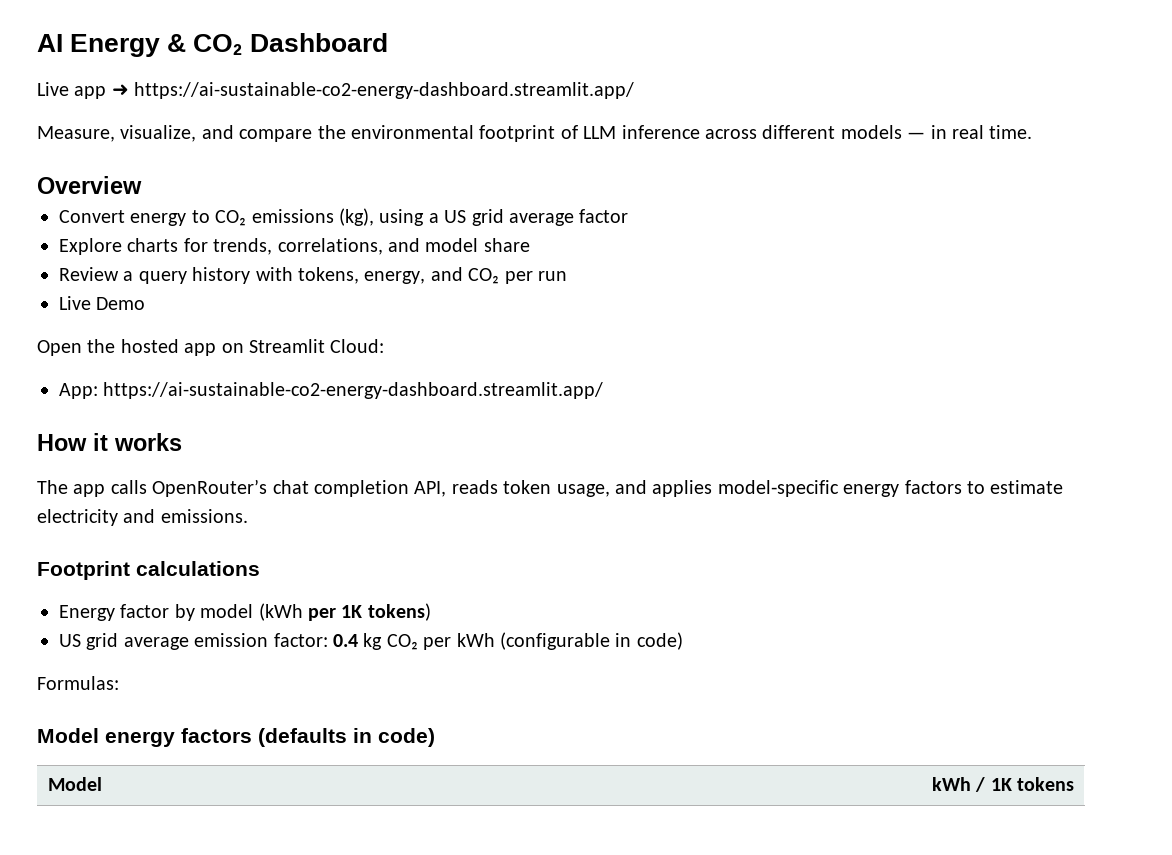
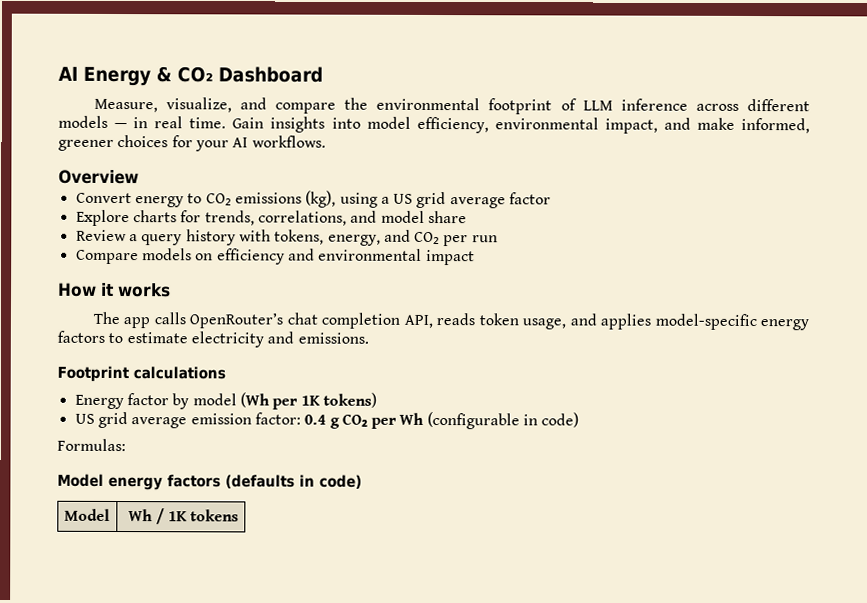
[37,82,635,99] // Live app ➜ https://ai-sustainable-co2-energy-dashboard.streamlit.app/ -> (323, 74) none
(1033, 132) none -> [232,116,810,134] [58,135,326,152] Gain insights into model efficiency, environmental impact, and make informed, greener choices for your AI workflows.
[59,296,146,310] [37,339,385,356] [59,382,604,399] Live Demo // Open the hosted app on Streamlit Cloud: // App: https://ai-sustainable-co2-energy-dashboard.streamlit.app/ -> [75,248,475,266] Compare models on efficiency and environmental impact
[258,603,303,621] (kWh -> [239,392,270,408] (Wh
[363,633,495,650] kg CO₂ per kWh -> [329,412,425,429] g CO₂ per Wh
[932,777,972,791] kWh -> [128,509,154,522] Wh

